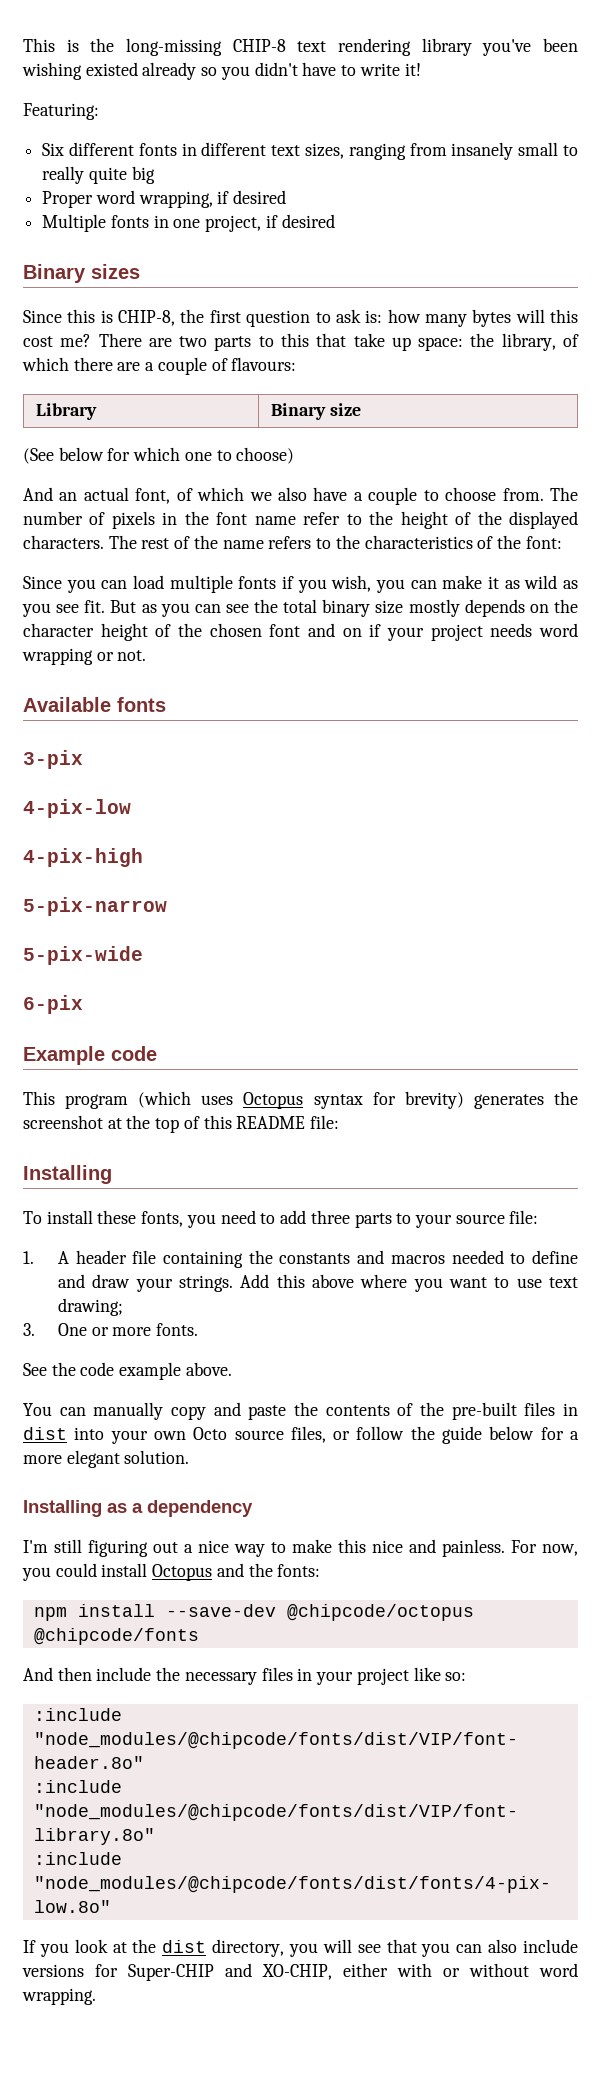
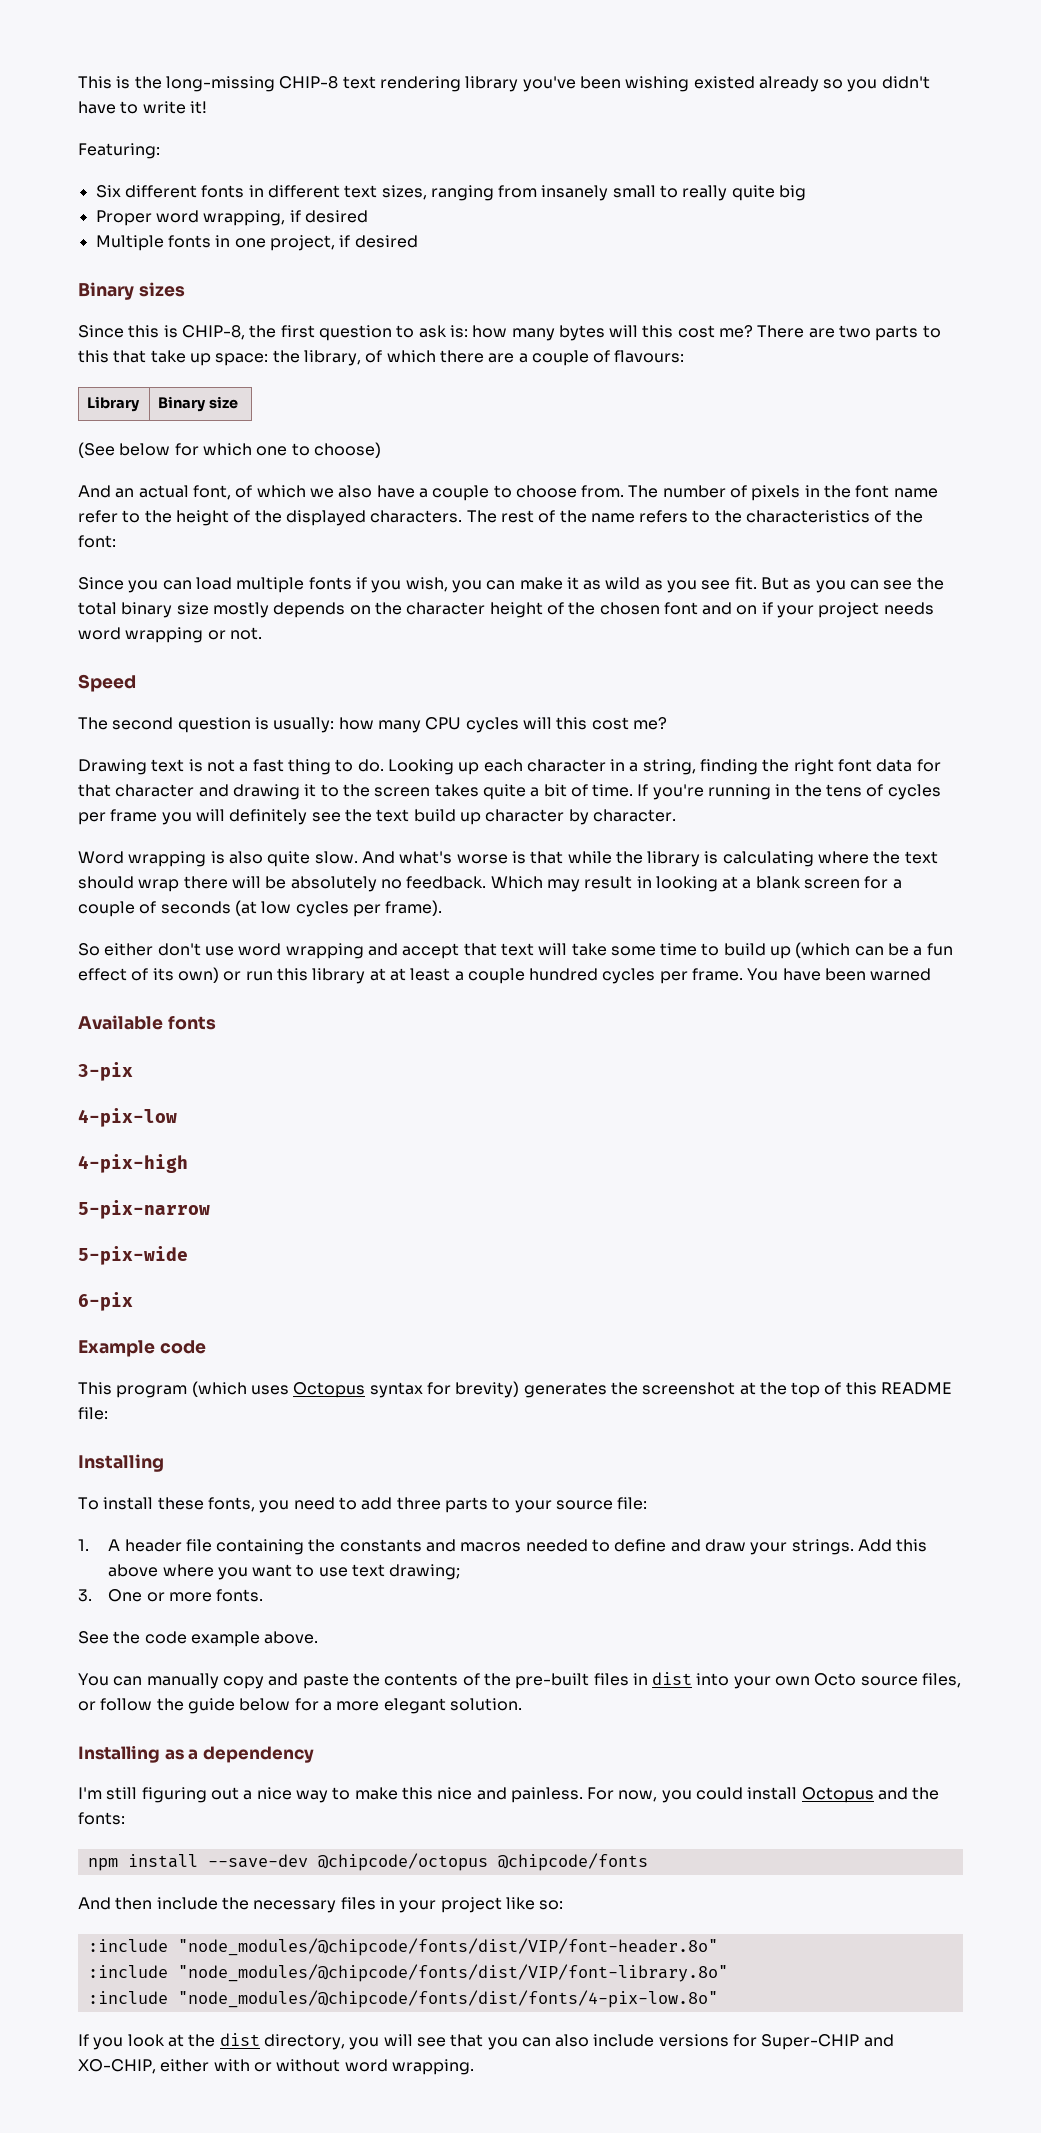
(147, 655) none -> [78,674,136,692] [78,717,667,733] [78,759,941,775] [78,784,941,800] [78,809,676,825] [78,851,938,867] [78,876,902,892] [78,900,443,917] [78,942,953,959] [78,967,932,984] // Speed // The second question is usually: how many CPU cycles will this cost me? // Drawing text is not a fast thing to do. Looking up each character in a string, finding the right font data for that character and drawing it to the screen takes quite a bit of time. If you're running in the tens of cycles per frame you will definitely see the text build up character by character. // Word wrapping is also quite slow. And what's worse is that while the library is calculating where the text should wrap there will be absolutely no feedback. Which may result in looking at a blank screen for a couple of seconds (at low cycles per frame). // So either don't use word wrapping and accept that text will take some time to build up (which can be a fun effect of its own) or run this library at at least a couple hundred cycles per frame. You have been warned

